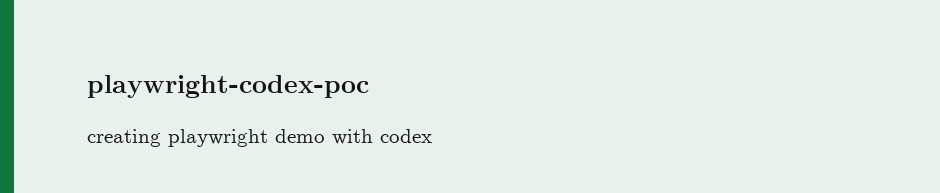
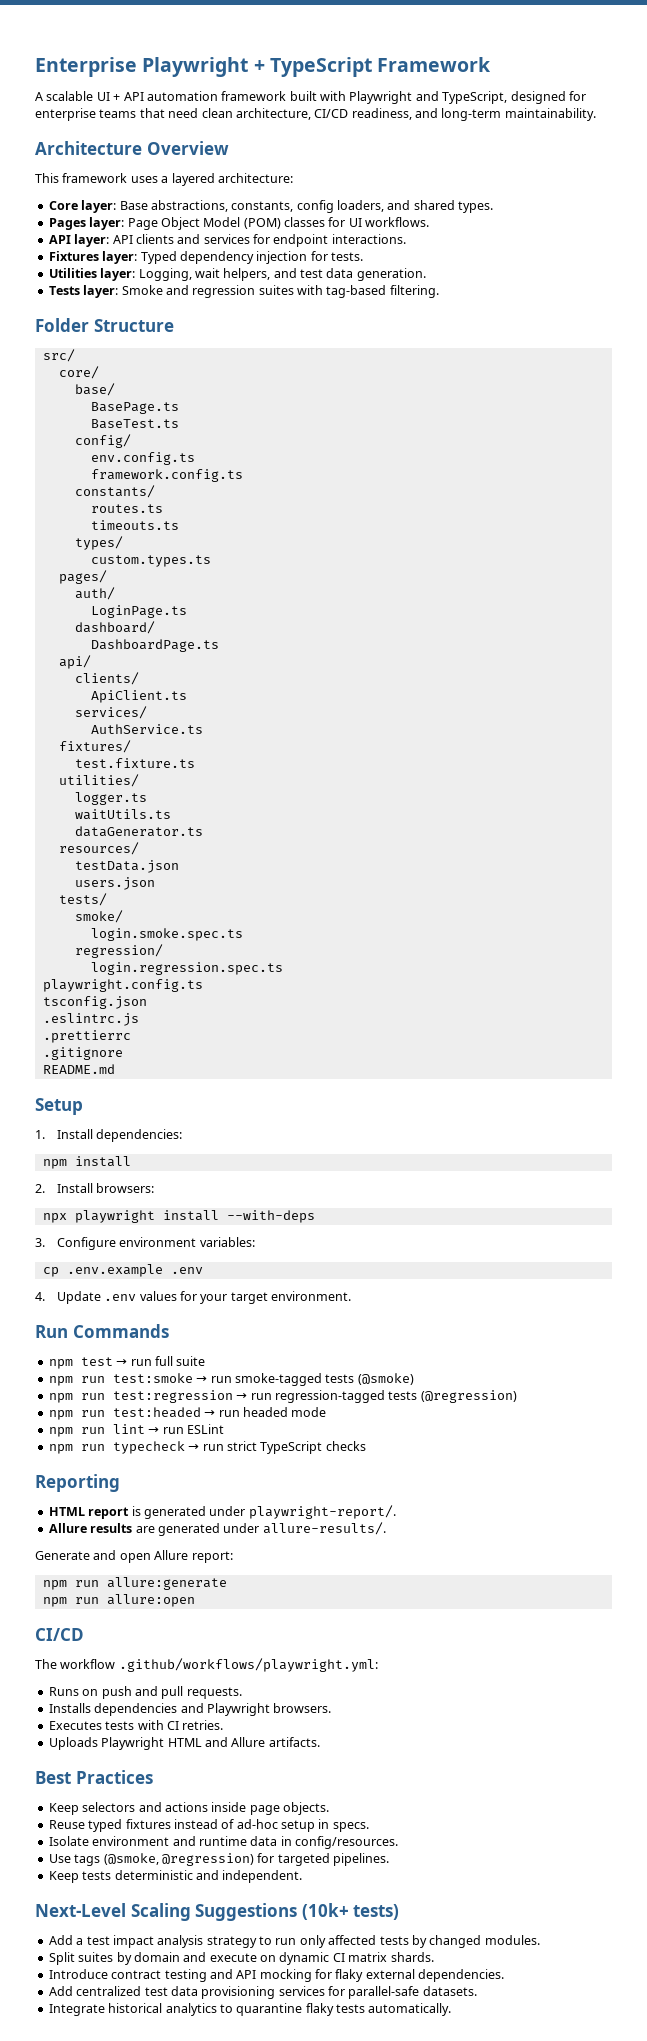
[87,75,369,98] [87,129,432,147] playwright-codex-poc // creating playwright demo with codex -> [35,57,492,77] [35,91,586,104] [35,108,596,121] [35,141,229,155] [35,173,293,186] [48,200,494,213] [48,217,430,230] [48,234,406,247] [48,251,363,264] [48,268,426,281] [48,285,439,298] [35,318,174,332] [42,349,75,362] [58,366,99,379] [74,383,115,396] [90,402,179,414] [90,419,179,429] [74,434,131,448] [90,452,195,465] [90,469,243,482] [74,485,155,498] [90,504,163,513] [90,520,179,530] [74,536,123,550] [90,555,211,567] [58,570,107,584] [74,587,115,600] [90,605,187,618] [74,621,155,634] [90,639,219,652] [58,655,91,669] [74,672,139,685] [90,690,187,703] [74,706,147,719] [90,724,203,734] [58,740,131,753] [74,758,195,768] [58,774,139,787] [74,792,147,805] [74,809,171,820] [74,826,203,837] [58,842,139,855] [74,860,179,873] [74,877,155,890] [58,893,107,906] [74,910,123,923] [90,928,243,941] [74,944,163,958] [90,962,283,975] [42,979,203,992] [42,996,147,1009] [42,1013,139,1026] [42,1030,131,1043] [42,1047,123,1060] [42,1064,115,1074] [35,1098,83,1115] [35,1129,183,1142] [42,1156,131,1169] [35,1183,155,1193] [42,1210,315,1223] [35,1237,255,1250] [42,1264,203,1277] [35,1291,352,1304] [35,1324,169,1338] [48,1356,206,1369] [48,1373,414,1386] [48,1390,517,1403] [48,1407,327,1420] [48,1424,224,1437] [48,1441,366,1454] [35,1474,120,1492] [48,1505,396,1519] [48,1522,386,1536] [35,1550,233,1563] [42,1577,227,1590] [42,1594,195,1607] [35,1628,84,1641] [35,1658,378,1672] [48,1686,242,1699] [48,1703,332,1716] [48,1720,224,1730] [48,1737,320,1750] [35,1770,153,1784] [48,1802,329,1815] [48,1819,369,1832] [48,1836,398,1849] [48,1853,389,1866] [48,1870,303,1883] [35,1903,400,1921] [48,1935,540,1948] [48,1952,434,1965] [48,1969,505,1982] [48,1986,477,1999] [48,2003,452,2016] Enterprise Playwright + TypeScript Framework // A scalable UI + API automation framework built with Playwright and TypeScript, designed for enterprise teams that need clean architecture, CI/CD readiness, and long-term maintainability. // Architecture Overview // This framework uses a layered architecture: // Core layer: Base abstractions, constants, config loaders, and shared types. // Pages layer: Page Object Model (POM) classes for UI workflows. // API layer: API clients and services for endpoint interactions. // Fixtures layer: Typed dependency injection for tests. // Utilities layer: Logging, wait helpers, and test data generation. // Tests layer: Smoke and regression suites with tag-based filtering. // Folder Structure // src/ // core/ // base/ // BasePage.ts // BaseTest.ts // config/ // env.config.ts // framework.config.ts // constants/ // routes.ts // timeouts.ts // types/ // custom.types.ts // pages/ // auth/ // LoginPage.ts // dashboard/ // DashboardPage.ts // api/ // clients/ // ApiClient.ts // services/ // AuthService.ts // fixtures/ // test.fixture.ts // utilities/ // logger.ts // waitUtils.ts // dataGenerator.ts // resources/ // testData.json // users.json // tests/ // smoke/ // login.smoke.spec.ts // regression/ // login.regression.spec.ts // playwright.config.ts // tsconfig.json // .eslintrc.js // .prettierrc // .gitignore // README.md // Setup // 1. Install dependencies: // npm install // 2. Install browsers: // npx playwright install --with-deps // 3. Configure environment variables: // cp .env.example .env // 4. Update .env values for your target environment. // Run Commands // npm test → run full suite // npm run test:smoke → run smoke-tagged tests (@smoke) // npm run test:regression → run regression-tagged tests (@regression) // npm run test:headed → run headed mode // npm run lint → run ESLint // npm run typecheck → run strict TypeScript checks // Reporting // HTML report is generated under playwright-report/. // Allure results are generated under allure-results/. // Generate and open Allure report: // npm run allure:generate // npm run allure:open // CI/CD // The workflow .github/workflows/playwright.yml: // Runs on push and pull requests. // Installs dependencies and Playwright browsers. // Executes tests with CI retries. // Uploads Playwright HTML and Allure artifacts. // Best Practices // Keep selectors and actions inside page objects. // Reuse typed fixtures instead of ad-hoc setup in specs. // Isolate environment and runtime data in config/resources. // Use tags (@smoke, @regression) for targeted pipelines. // Keep tests deterministic and independent. // Next-Level Scaling Suggestions (10k+ tests) // Add a test impact analysis strategy to run only affected tests by changed modules. // Split suites by domain and execute on dynamic CI matrix shards. // Introduce contract testing and API mocking for flaky external dependencies. // Add centralized test data provisioning services for parallel-safe datasets. // Integrate historical analytics to quarantine flaky tests automatically.

